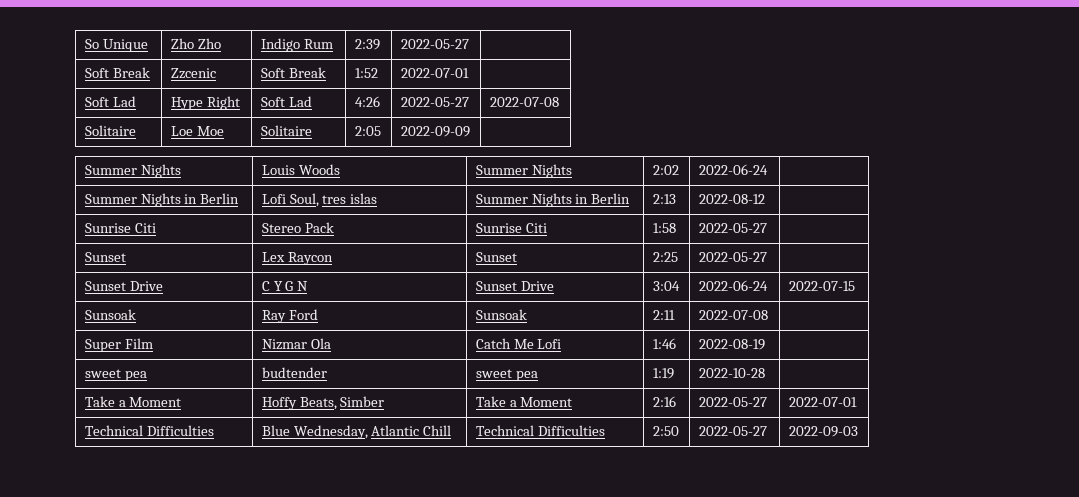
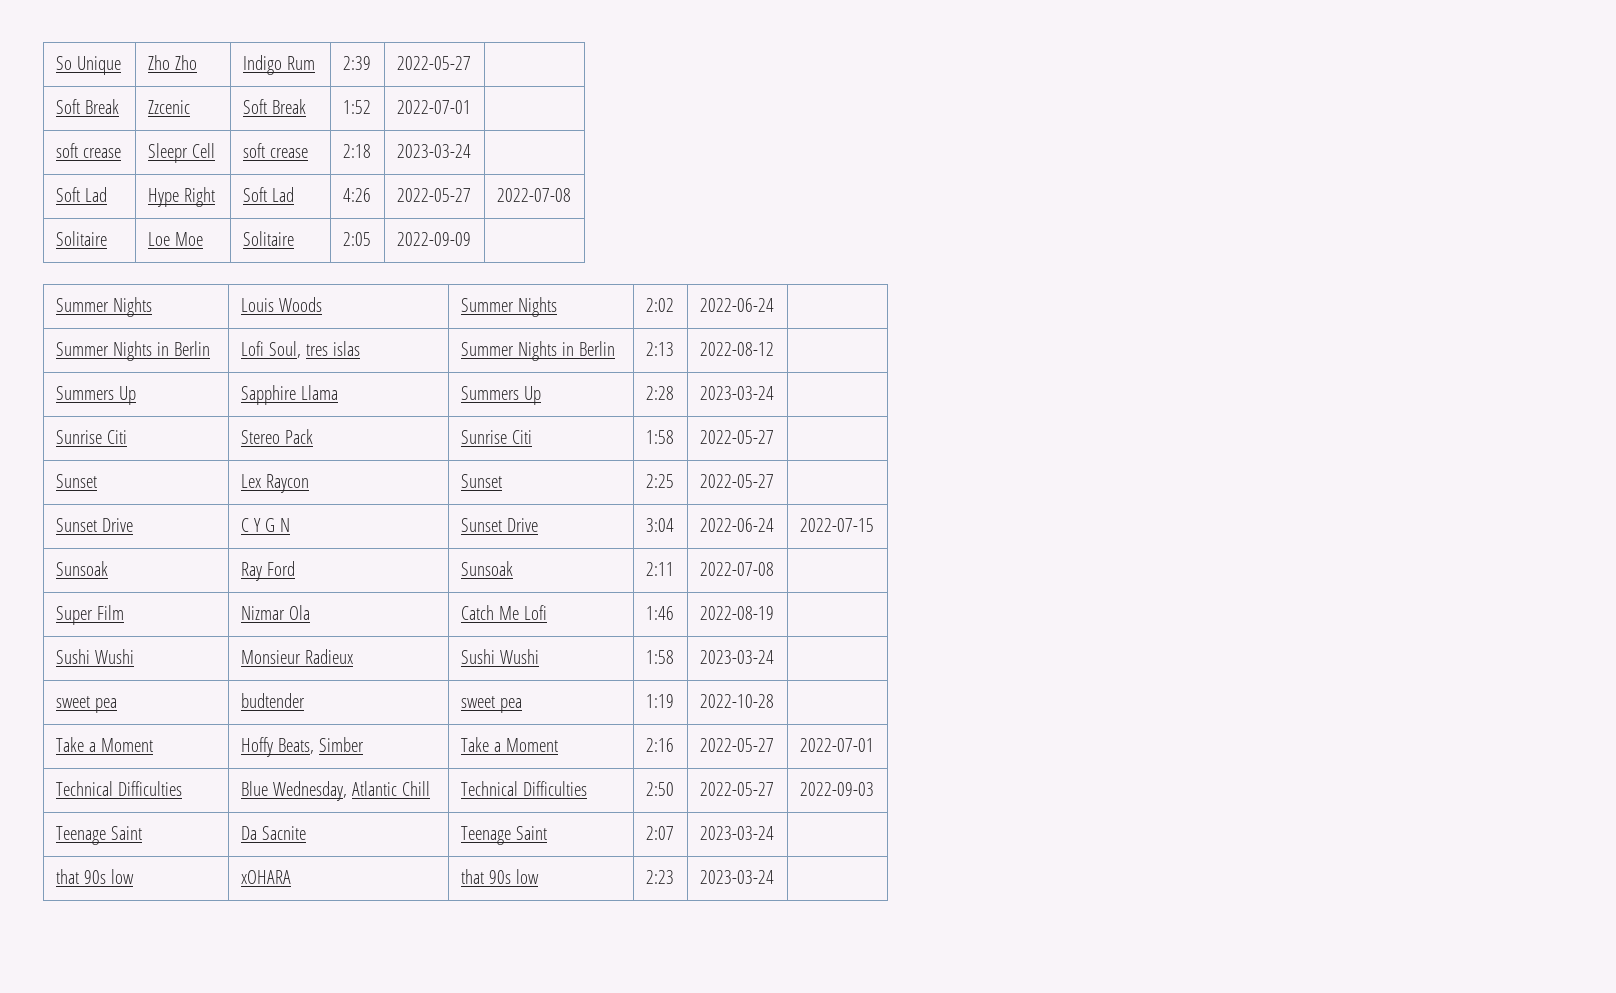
(469, 73) none -> [55,143,121,158] [147,143,215,163] [242,143,308,158] [342,144,371,158] [396,144,471,158] // soft crease | Sleepr Cell | soft crease | 2:18 | 2023-03-24 |
(765, 199) none -> [55,386,136,405] [240,385,338,405] [460,386,541,405] [645,386,674,400] [699,386,774,400] // Summers Up | Sapphire Llama | Summers Up | 2:28 | 2023-03-24 |
(765, 344) none -> [55,649,134,664] [240,649,353,664] [460,649,539,664] [645,650,674,664] [699,650,774,664] // Sushi Wushi | Monsieur Radieux | Sushi Wushi | 1:58 | 2023-03-24 |
(858, 431) none -> [55,826,142,845] [240,826,306,840] [460,826,547,845] [645,826,674,840] [699,826,774,840] [55,869,134,884] [240,870,291,884] [460,869,539,884] [645,870,674,884] [699,870,774,884] // Teenage Saint | Da Sacnite | Teenage Saint | 2:07 | 2023-03-24 | // that 90s low | xOHARA | that 90s low | 2:23 | 2023-03-24 |

